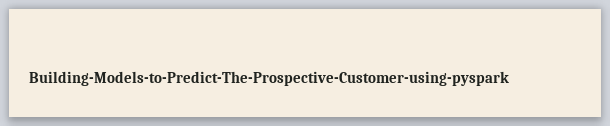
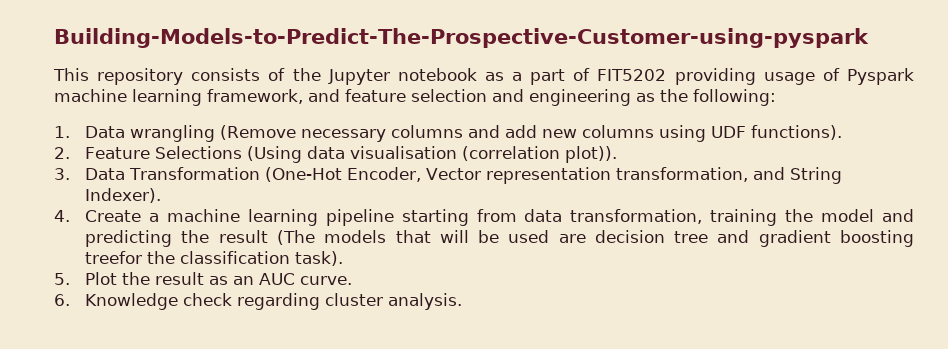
(509, 78) none -> [53,68,914,85] [54,89,776,106] [54,125,843,142] [54,146,618,163] [54,167,843,184] [85,188,162,203] [54,209,915,226] [85,230,914,247] [85,251,344,266] [54,272,353,285] [54,293,463,310] // This repository consists of the Jupyter notebook as a part of FIT5202 providing usage of Pyspark machine learning framework, and feature selection and engineering as the following: // 1. Data wrangling (Remove necessary columns and add new columns using UDF functions). // 2. Feature Selections (Using data visualisation (correlation plot)). // 3. Data Transformation (One-Hot Encoder, Vector representation transformation, and String Indexer). // 4. Create a machine learning pipeline starting from data transformation, training the model and predicting the result (The models that will be used are decision tree and gradient boosting treefor the classification task). // 5. Plot the result as an AUC curve. // 6. Knowledge check regarding cluster analysis.

